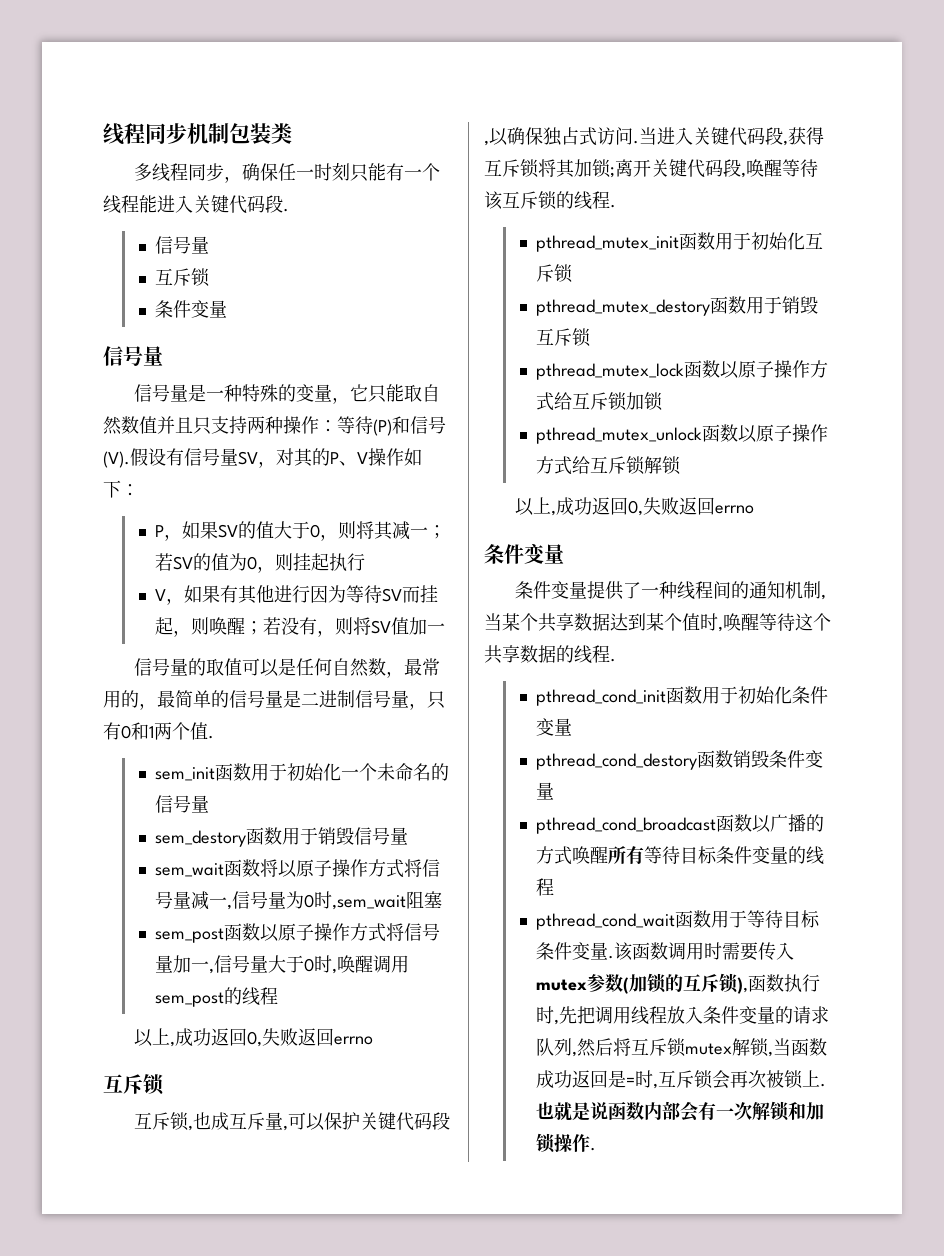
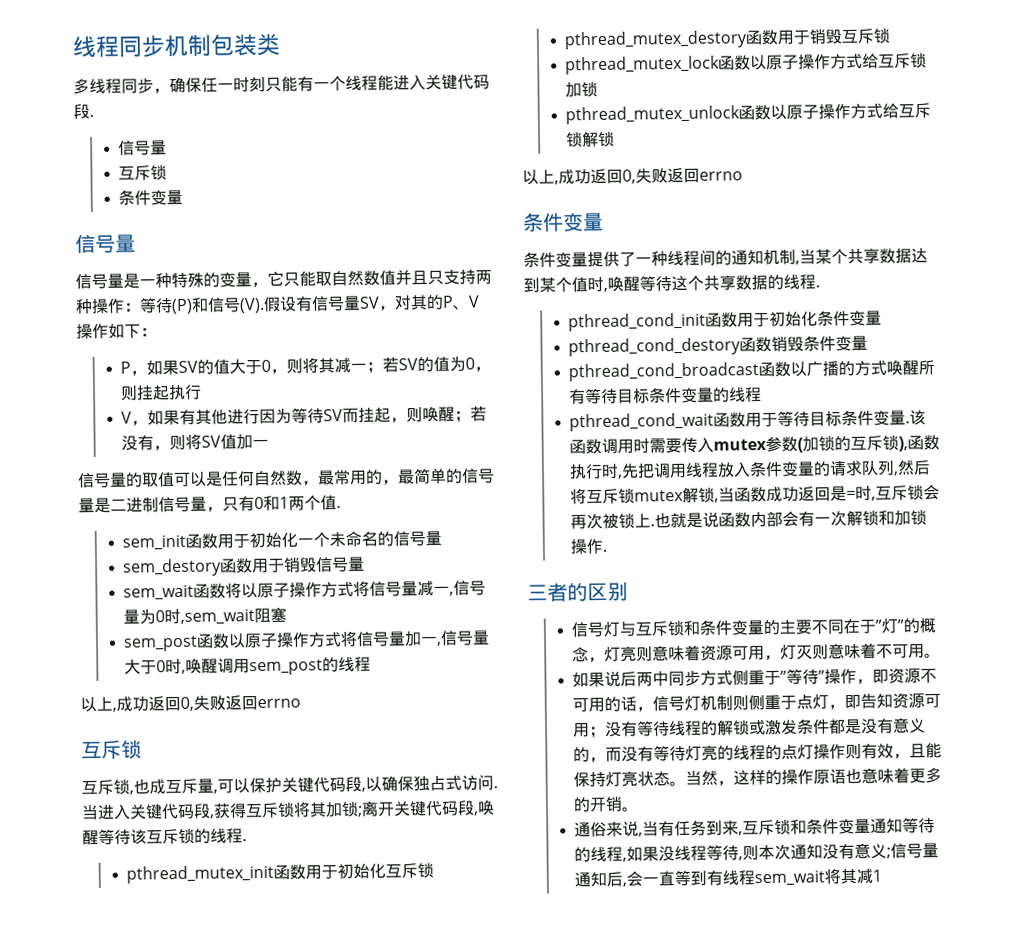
(596, 1149) none -> [527,581,628,602] [571,617,937,638] [572,642,942,663] [572,667,938,688] [572,692,942,713] [572,717,927,739] [573,742,943,763] [573,766,943,788] [573,796,640,813] [574,817,936,838] [574,842,940,863] [574,868,883,888] // 三者的区别 // 信号灯与互斥锁和条件变量的主要不同在于”灯”的概念，灯亮则意味着资源可用，灯灭则意味着不可用。 // 如果说后两中同步方式侧重于”等待”操作，即资源不可用的话，信号灯机制则侧重于点灯，即告知资源可用；没有等待线程的解锁或激发条件都是没有意义的，而没有等待灯亮的线程的点灯操作则有效，且能保持灯亮状态。当然，这样的操作原语也意味着更多的开销。 // 通俗来说,当有任务到来,互斥锁和条件变量通知等待的线程,如果没线程等待,则本次通知没有意义;信号量通知后,会一直等到有线程sem_wait将其减1

